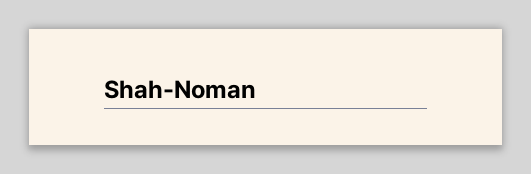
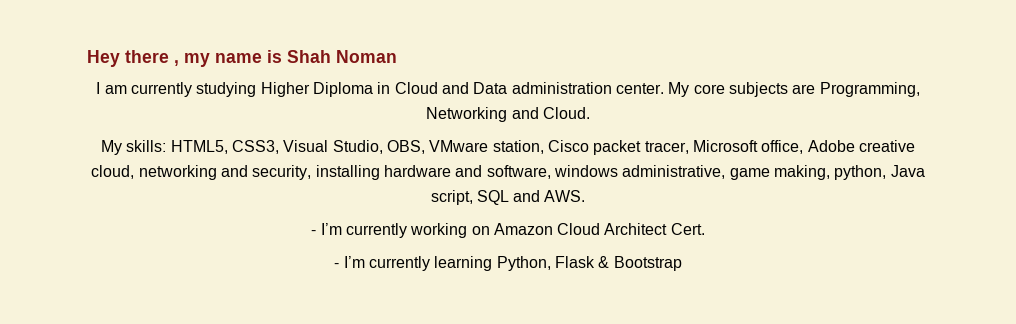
[104,80,256,99] Shah-Noman -> [87,50,397,67] [96,82,920,97] [426,107,590,122] [101,140,915,155] [91,165,925,180] [430,190,586,205] [311,223,705,238] [334,256,682,271] Hey there , my name is Shah Noman // I am currently studying Higher Diploma in Cloud and Data administration center. My core subjects are Programming, Networking and Cloud. // My skills: HTML5, CSS3, Visual Studio, OBS, VMware station, Cisco packet tracer, Microsoft office, Adobe creative cloud, networking and security, installing hardware and software, windows administrative, game making, python, Java script, SQL and AWS. // - I’m currently working on Amazon Cloud Architect Cert. // - I’m currently learning Python, Flask & Bootstrap

